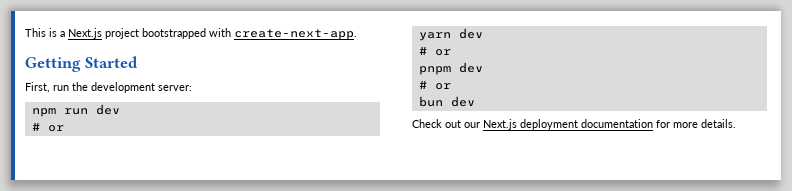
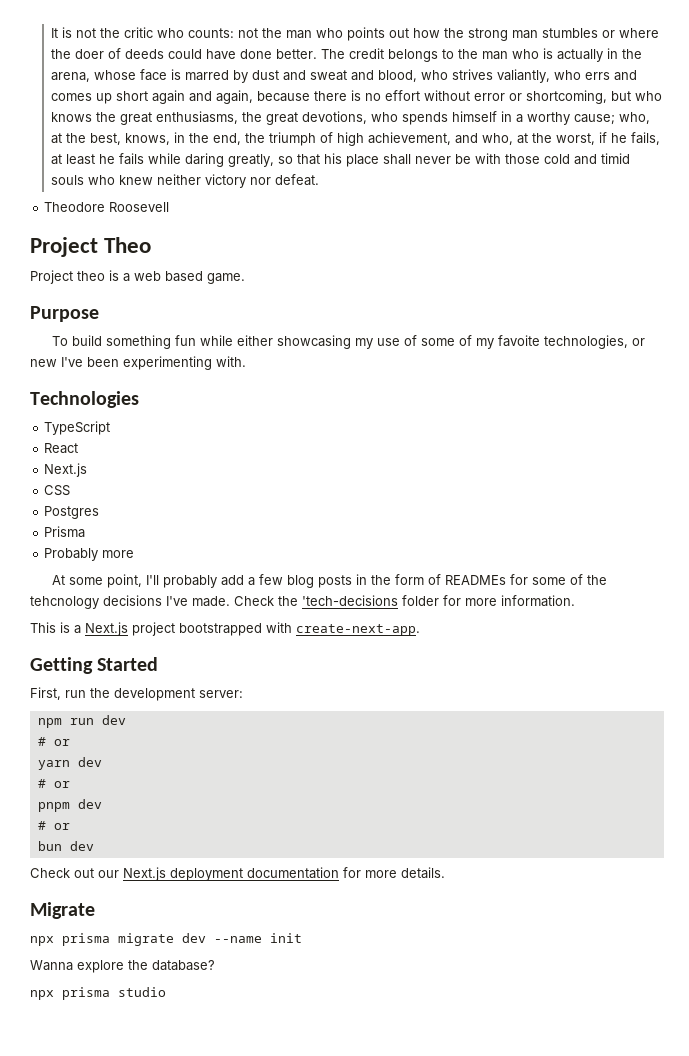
(25, 32) none -> [51,27,660,41] [51,48,643,62] [51,69,638,83] [51,90,663,104] [51,111,651,125] [51,132,661,146] [51,153,631,167] [51,174,320,188] [44,202,170,212] [30,237,152,257] [30,270,245,284] [30,306,99,322] [52,335,646,349] [30,356,246,370] [30,391,139,408] [44,421,111,435] [44,443,79,454] [44,463,88,477] [44,485,71,496] [44,506,100,519] [44,526,86,538] [44,548,135,561] [52,574,608,588] [30,595,575,609] It is not the critic who counts: not the man who points out how the strong man stumbles or where the doer of deeds could have done better. The credit belongs to the man who is actually in the arena, whose face is marred by dust and sweat and blood, who strives valiantly, who errs and comes up short again and again, because there is no effort without error or shortcoming, but who knows the great enthusiasms, the great devotions, who spends himself in a worthy cause; who, at the best, knows, in the end, the triumph of high achievement, and who, at the worst, if he fails, at least he fails while daring greatly, so that his place shall never be with those cold and timid souls who knew neither victory nor defeat. // Theodore Roosevell // Project Theo // Project theo is a web based game. // Purpose // To build something fun while either showcasing my use of some of my favoite technologies, or new I've been experimenting with. // Technologies // TypeScript // React // Next.js // CSS // Postgres // Prisma // Probably more // At some point, I'll probably add a few blog posts in the form of READMEs for some of the tehcnology decisions I've made. Check the 'tech-decisions folder for more information. //
(736, 123) none -> [30,902,95,919] [30,933,302,946] [30,960,215,973] [30,987,166,1000] // Migrate // npx prisma migrate dev --name init // Wanna explore the database? // npx prisma studio

